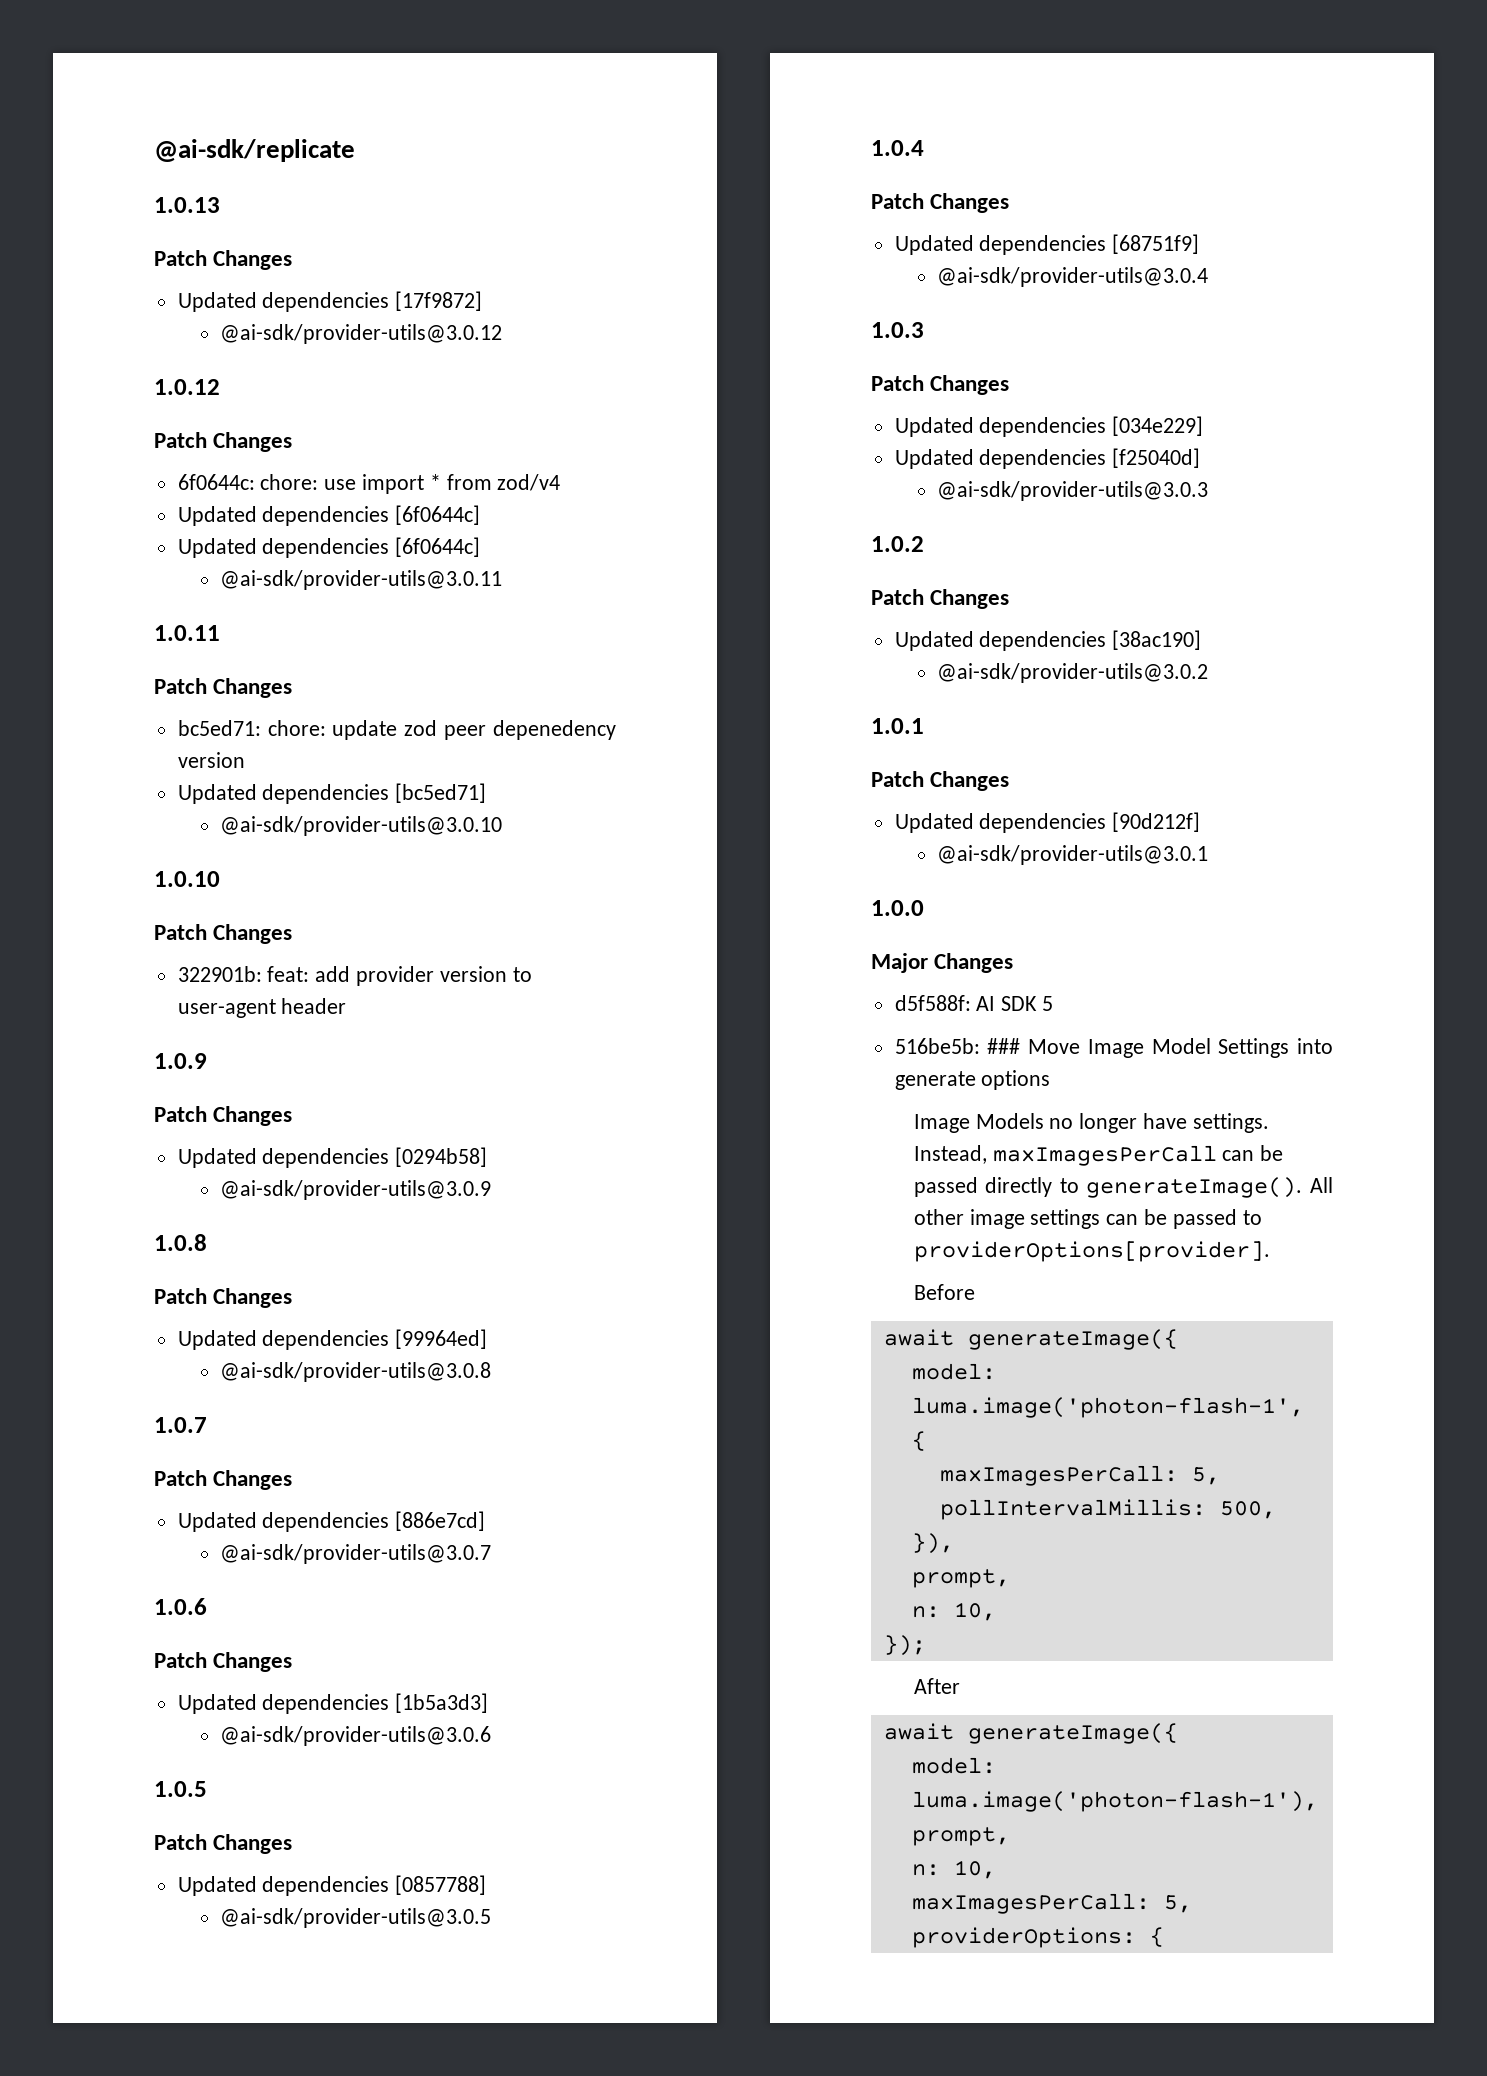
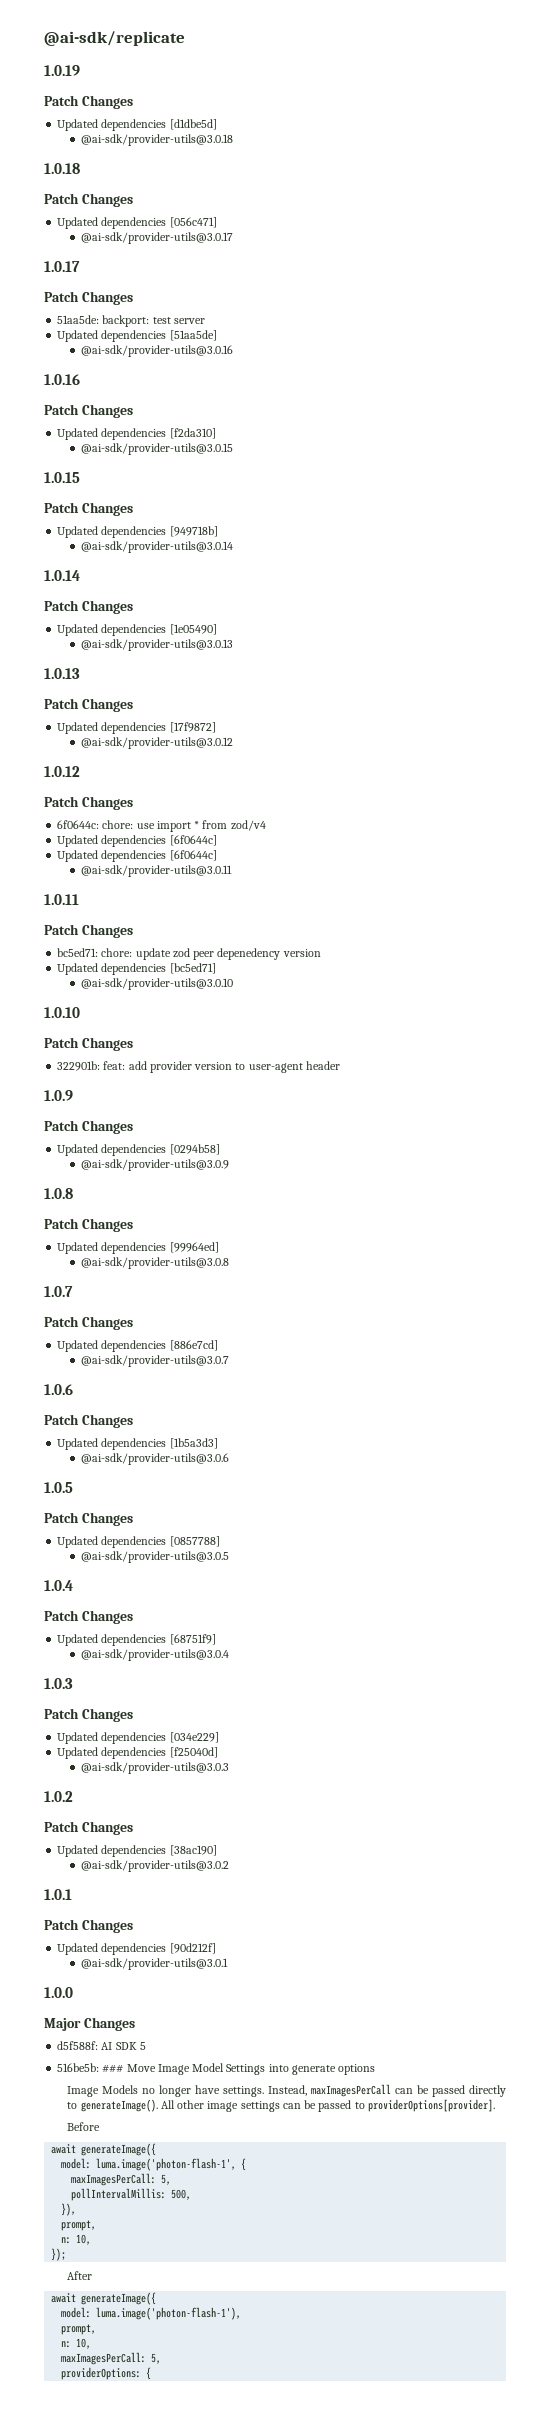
(355, 150) none -> [44,65,80,76] [44,95,133,109] [57,119,217,131] [80,134,233,146] [44,163,80,174] [44,193,133,207] [57,217,217,229] [80,232,233,244] [44,261,80,272] [44,291,133,305] [57,315,205,327] [57,330,217,342] [80,345,233,357] [44,374,80,385] [44,404,133,418] [57,428,216,440] [80,443,233,455] [44,472,80,483] [44,502,133,516] [57,526,218,538] [80,541,233,553] [44,570,80,581] [44,600,133,614] [57,624,217,636] [80,639,233,651] // 1.0.19 // Patch Changes // Updated dependencies [d1dbe5d] // @ai-sdk/provider-utils@3.0.18 // 1.0.18 // Patch Changes // Updated dependencies [056c471] // @ai-sdk/provider-utils@3.0.17 // 1.0.17 // Patch Changes // 51aa5de: backport: test server // Updated dependencies [51aa5de] // @ai-sdk/provider-utils@3.0.16 // 1.0.16 // Patch Changes // Updated dependencies [f2da310] // @ai-sdk/provider-utils@3.0.15 // 1.0.15 // Patch Changes // Updated dependencies [949718b] // @ai-sdk/provider-utils@3.0.14 // 1.0.14 // Patch Changes // Updated dependencies [1e05490] // @ai-sdk/provider-utils@3.0.13

